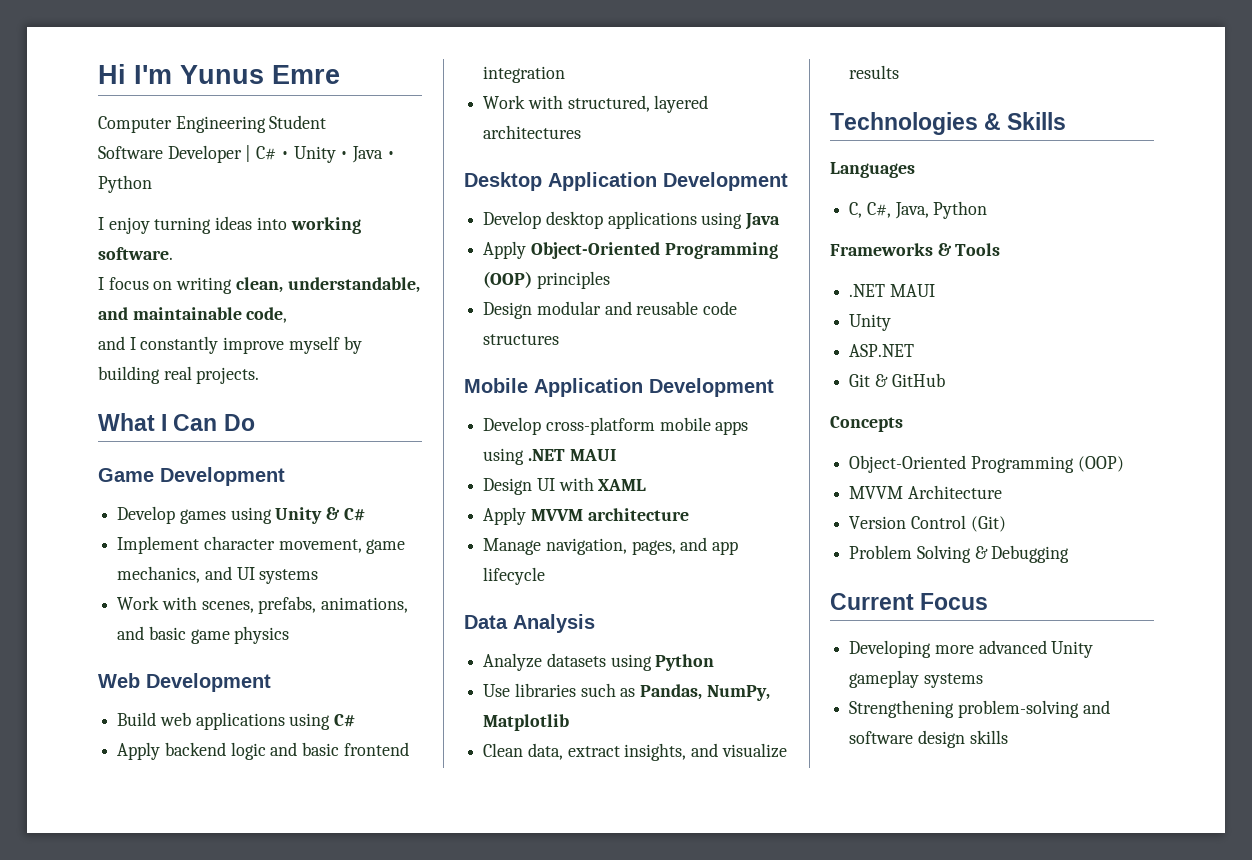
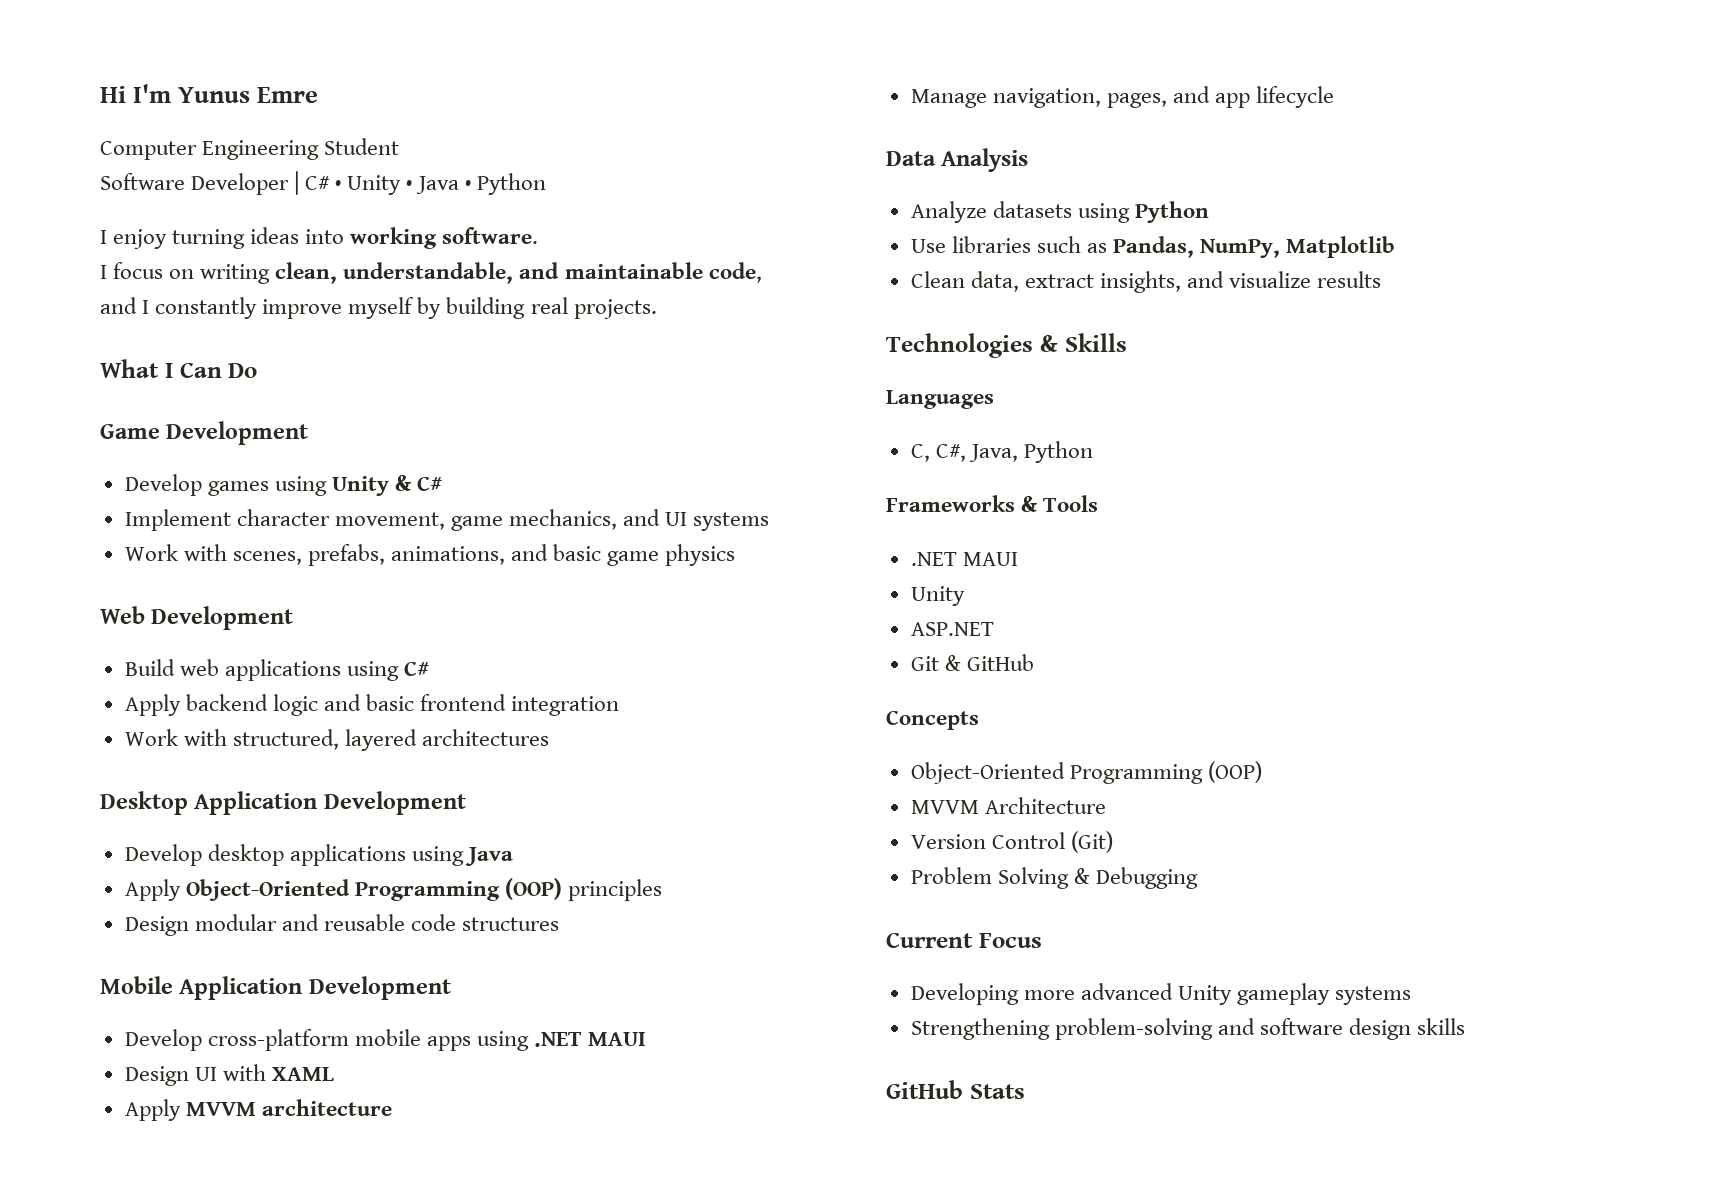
(1008, 737) none -> [886,1080,1025,1099] // GitHub Stats

